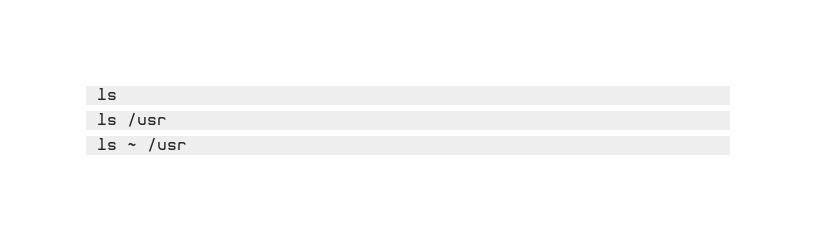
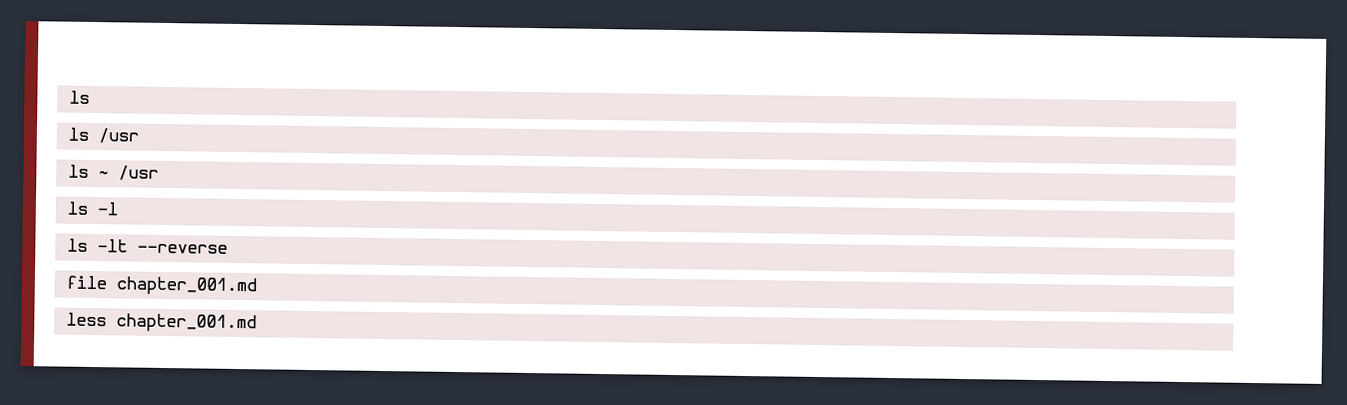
(187, 145) none -> [67,201,118,216] [67,238,228,254] [66,275,257,297] [66,312,257,334] // ls -l // ls -lt --reverse // file chapter_001.md // less chapter_001.md

